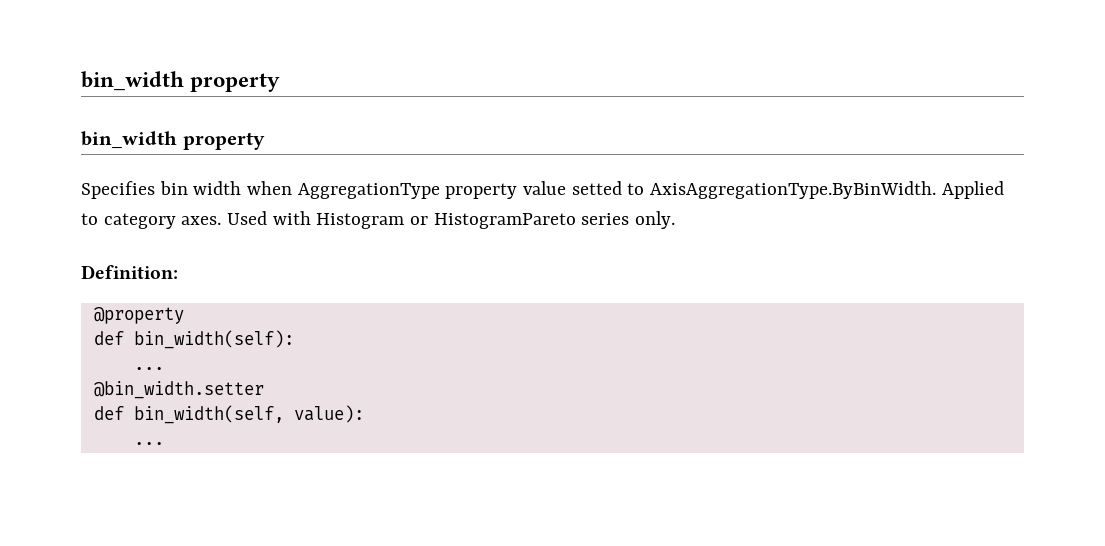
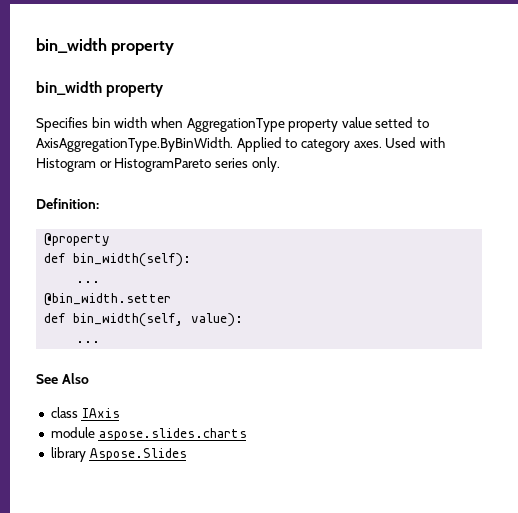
(164, 443) none -> [36,373,89,384] [50,407,120,418] [50,427,247,441] [50,447,187,462] // See Also // class IAxis // module aspose.slides.charts // library Aspose.Slides

